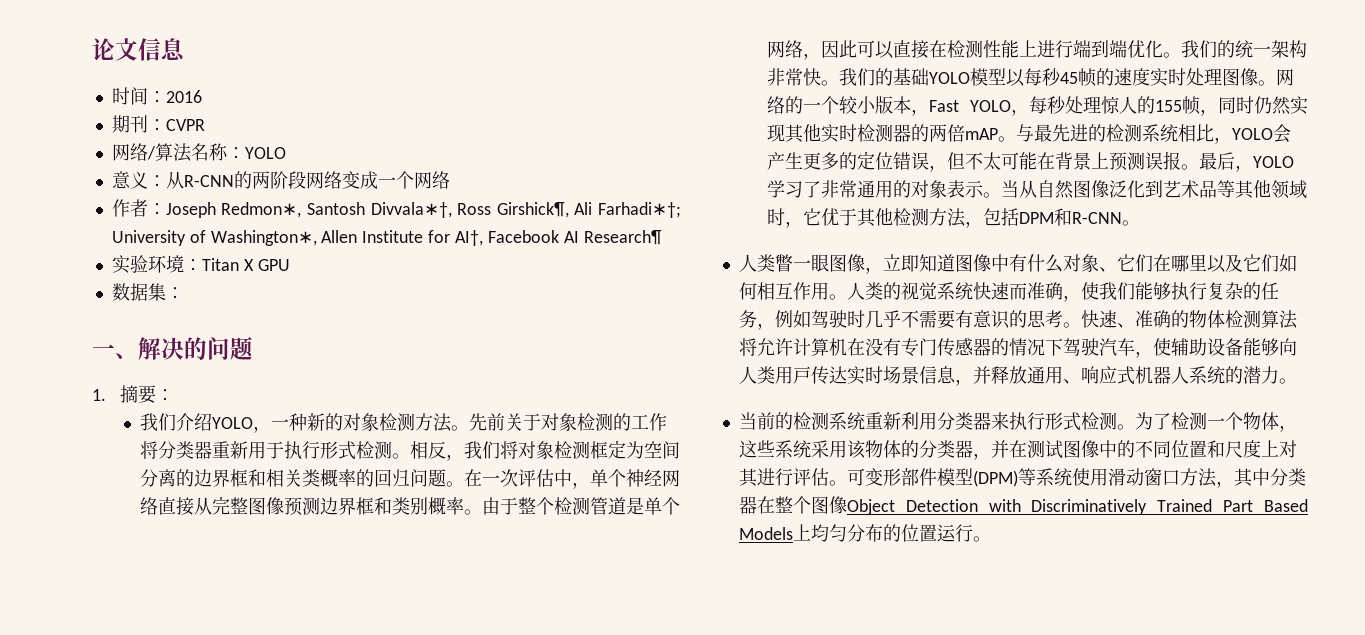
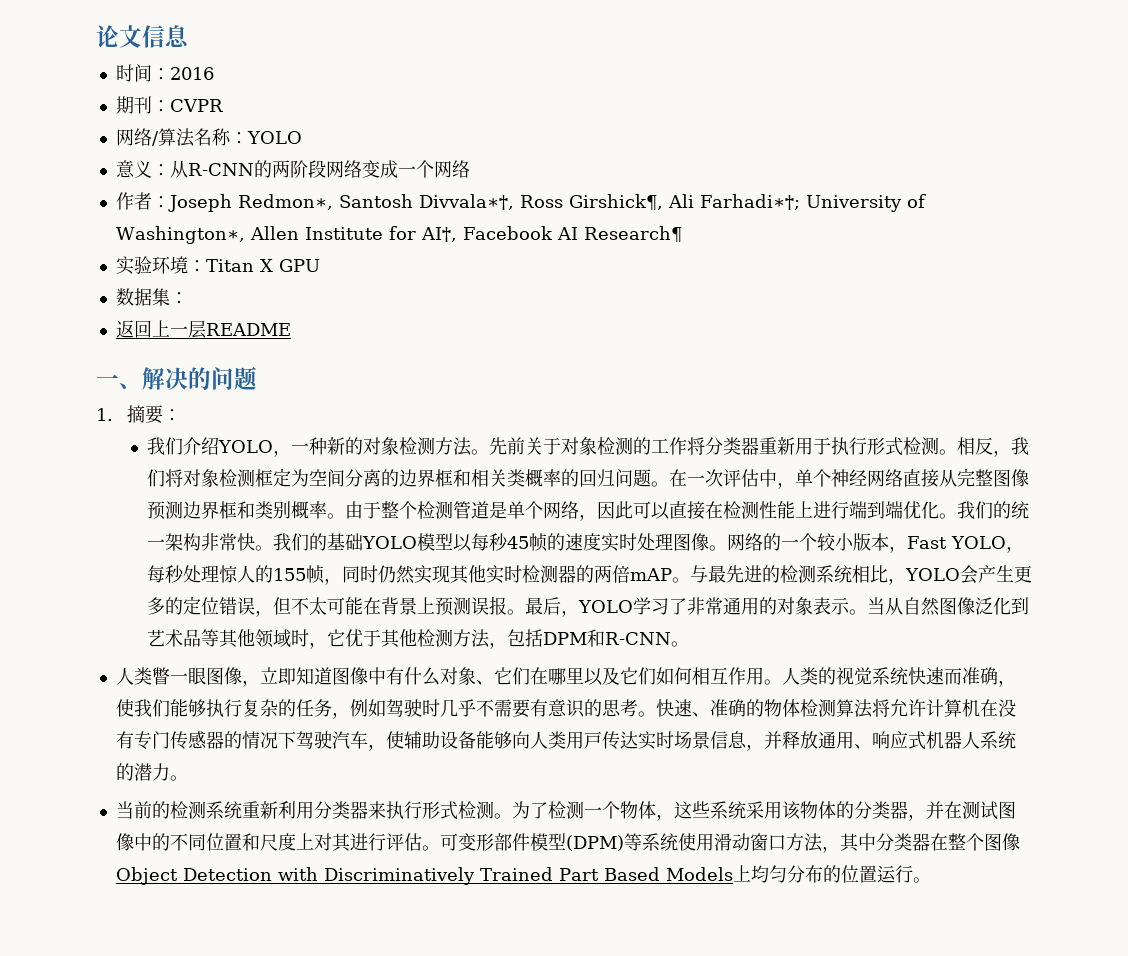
(184, 293) none -> [115,320,291,339] // 返回上一层README

